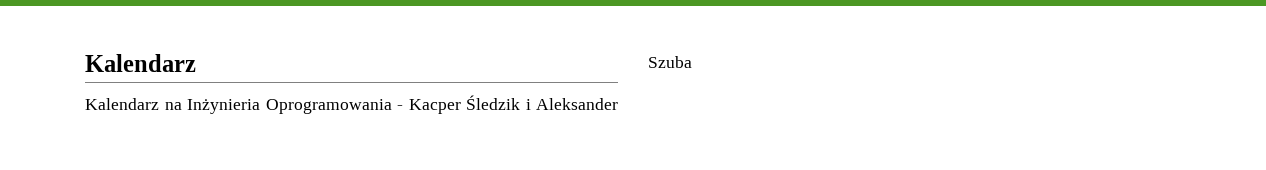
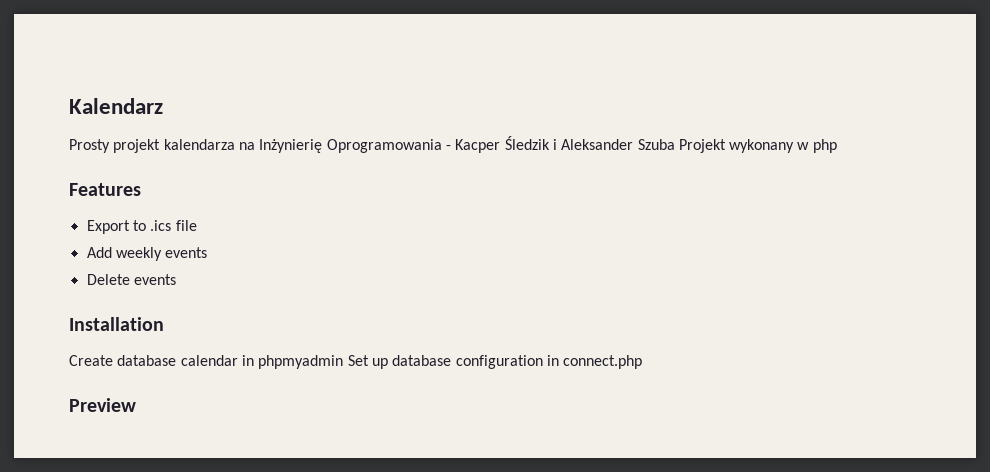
[85,98,260,114] Kalendarz na Inżynieria -> [69,139,323,153] Prosty projekt kalendarza na Inżynierię
(692, 62) none -> [678,139,837,153] [69,183,141,196] [86,220,197,234] [86,247,208,261] [86,274,176,285] [69,317,164,331] [69,355,643,369] [69,398,136,412] Projekt wykonany w php // Features // Export to .ics file // Add weekly events // Delete events // Installation // Create database calendar in phpmyadmin Set up database configuration in connect.php // Preview

